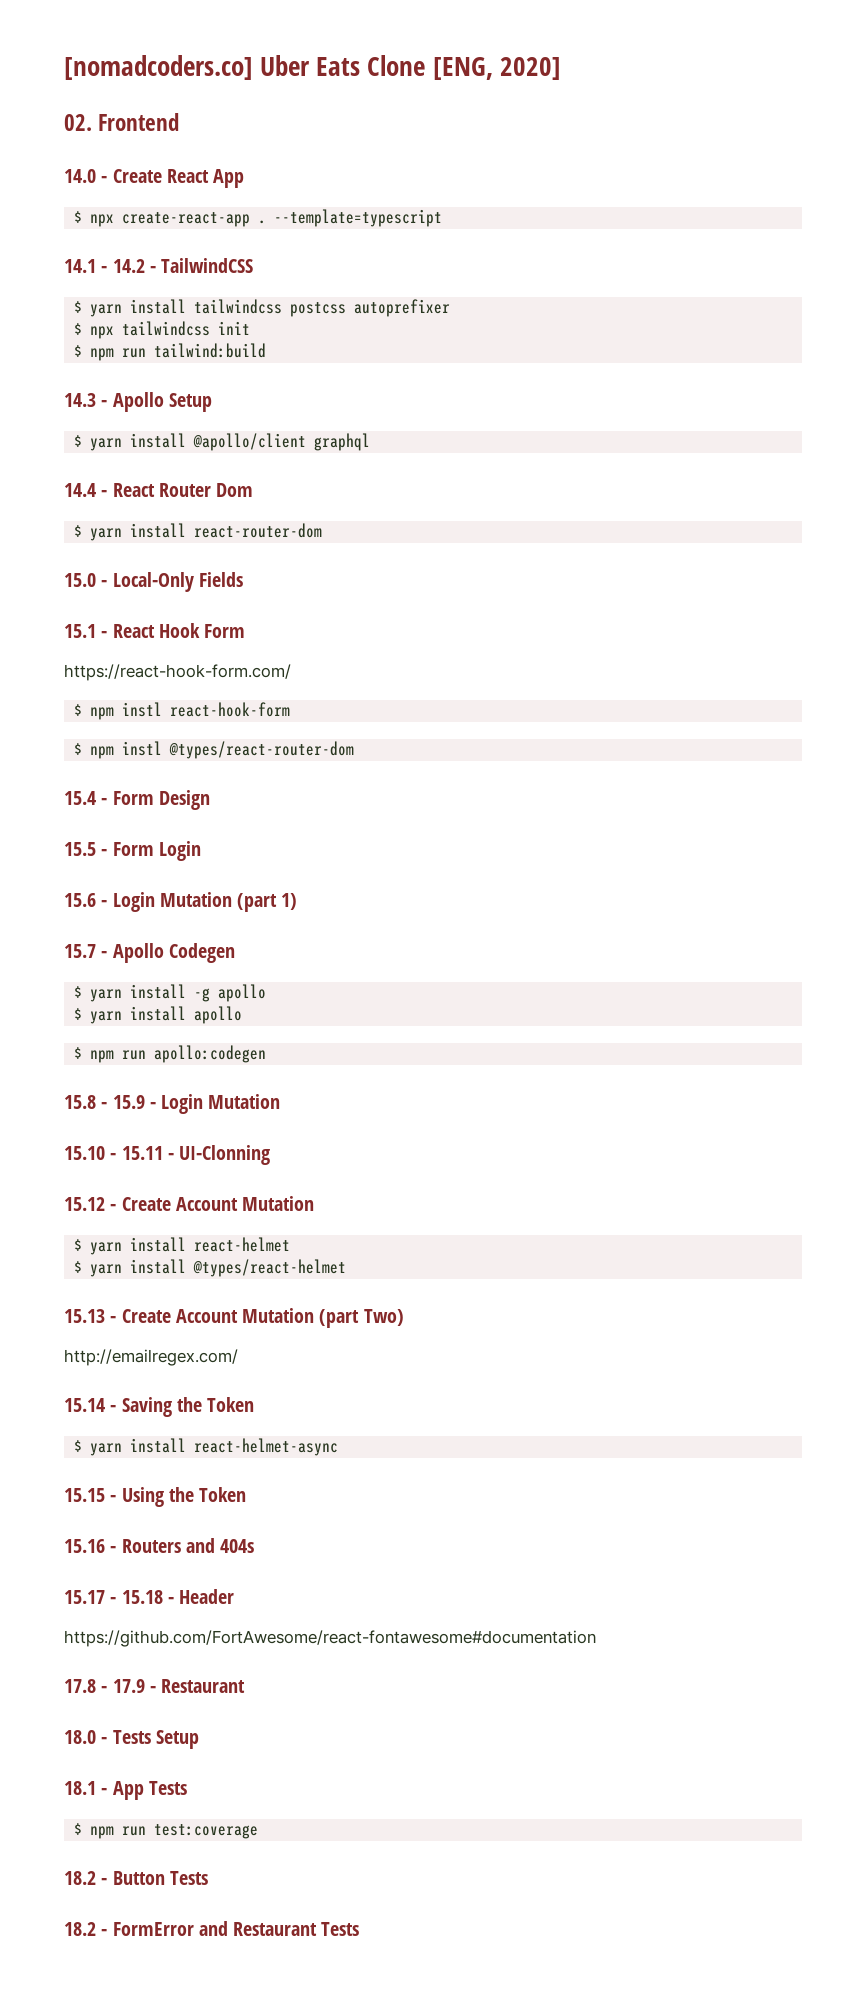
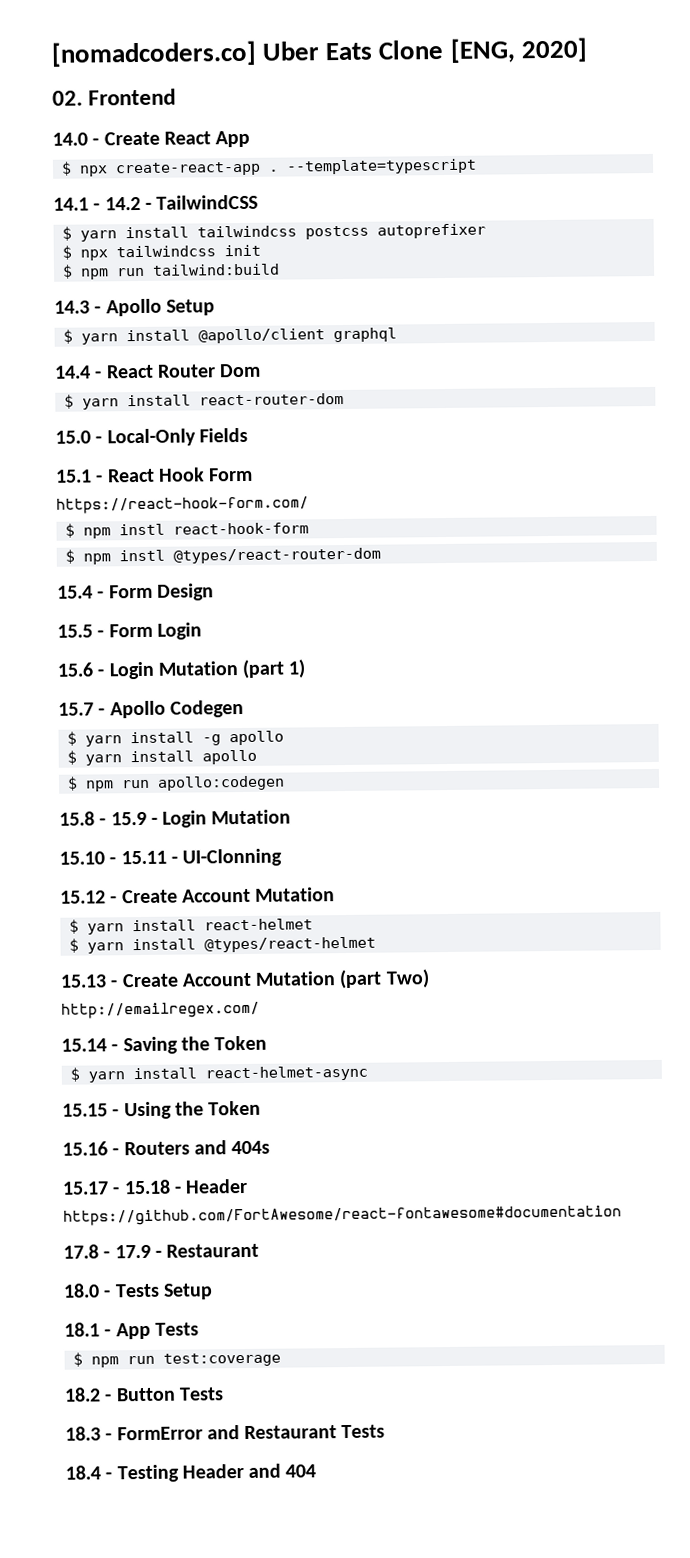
[64,1922,96,1936] 18.2 -> [65,1426,101,1441] 18.3
(360, 1929) none -> [65,1463,317,1483] // 18.4 - Testing Header and 404

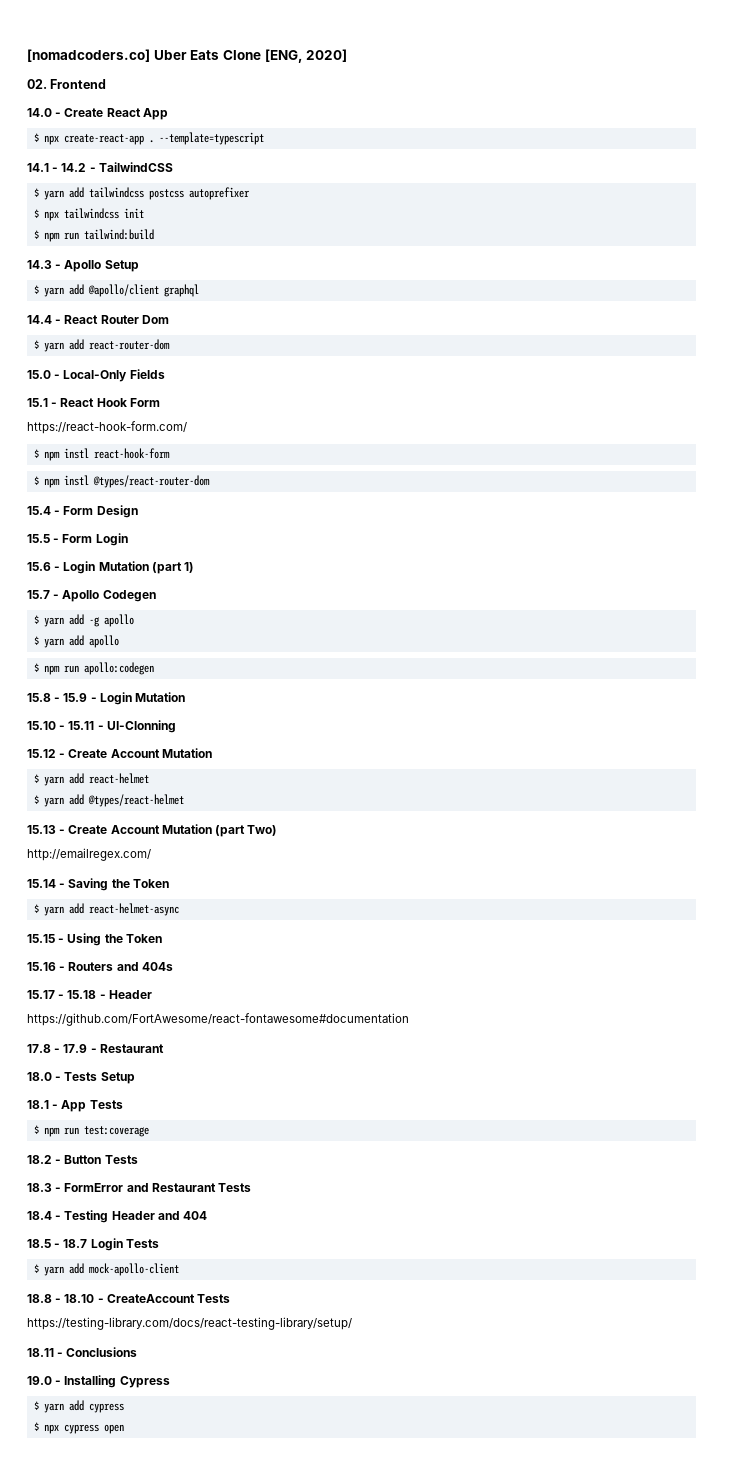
[124,226,189,239] install -> [68,187,84,198] add
[125,329,190,342] install -> [68,284,84,295] add
[126,394,191,407] install -> [68,339,84,350] add
[129,731,194,744] install -> [68,614,84,625] add
[129,750,194,763] install -> [68,635,84,646] add
[131,919,196,932] install -> [68,773,84,784] add
[131,938,196,951] install -> [68,794,84,805] add
[132,1067,197,1080] install -> [68,903,84,914] add
(317, 1471) none -> [27,1238,159,1251] [33,1263,179,1276] [27,1294,231,1303] [27,1317,352,1330] [27,1347,138,1357] [27,1375,170,1388] [33,1400,124,1413] [33,1422,124,1434] // 18.5 - 18.7 Login Tests // $ yarn add mock-apollo-client // 18.8 - 18.10 - CreateAccount Tests // https://testing-library.com/docs/react-testing-library/setup/ // 18.11 - Conclusions // 19.0 - Installing Cypress // $ yarn add cypress // $ npx cypress open

